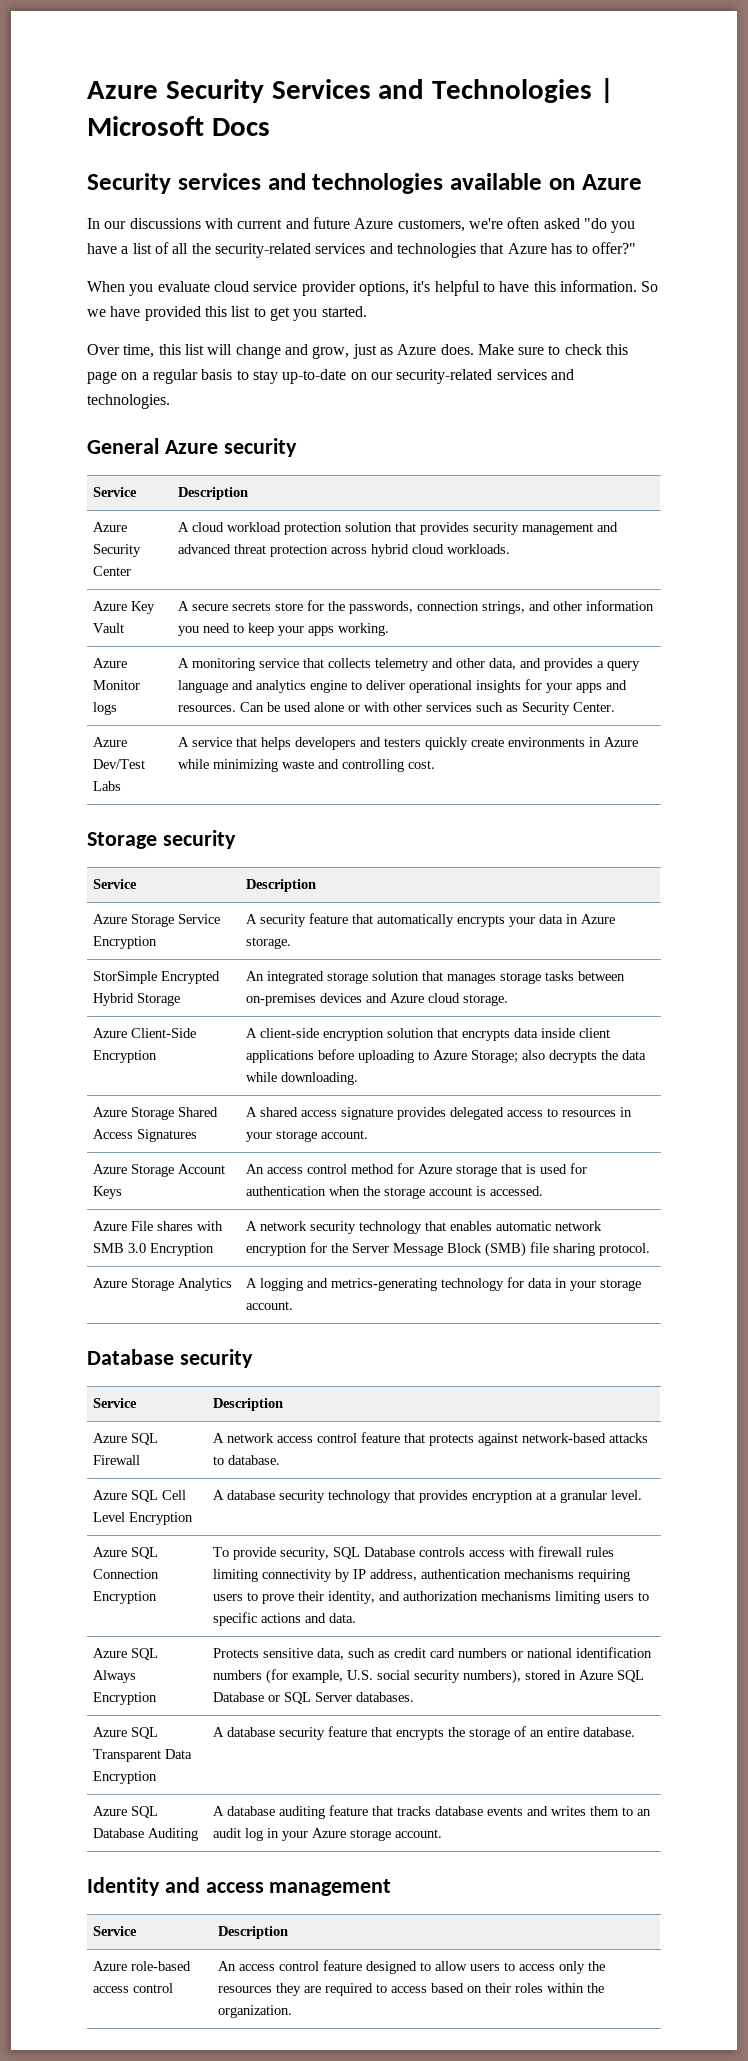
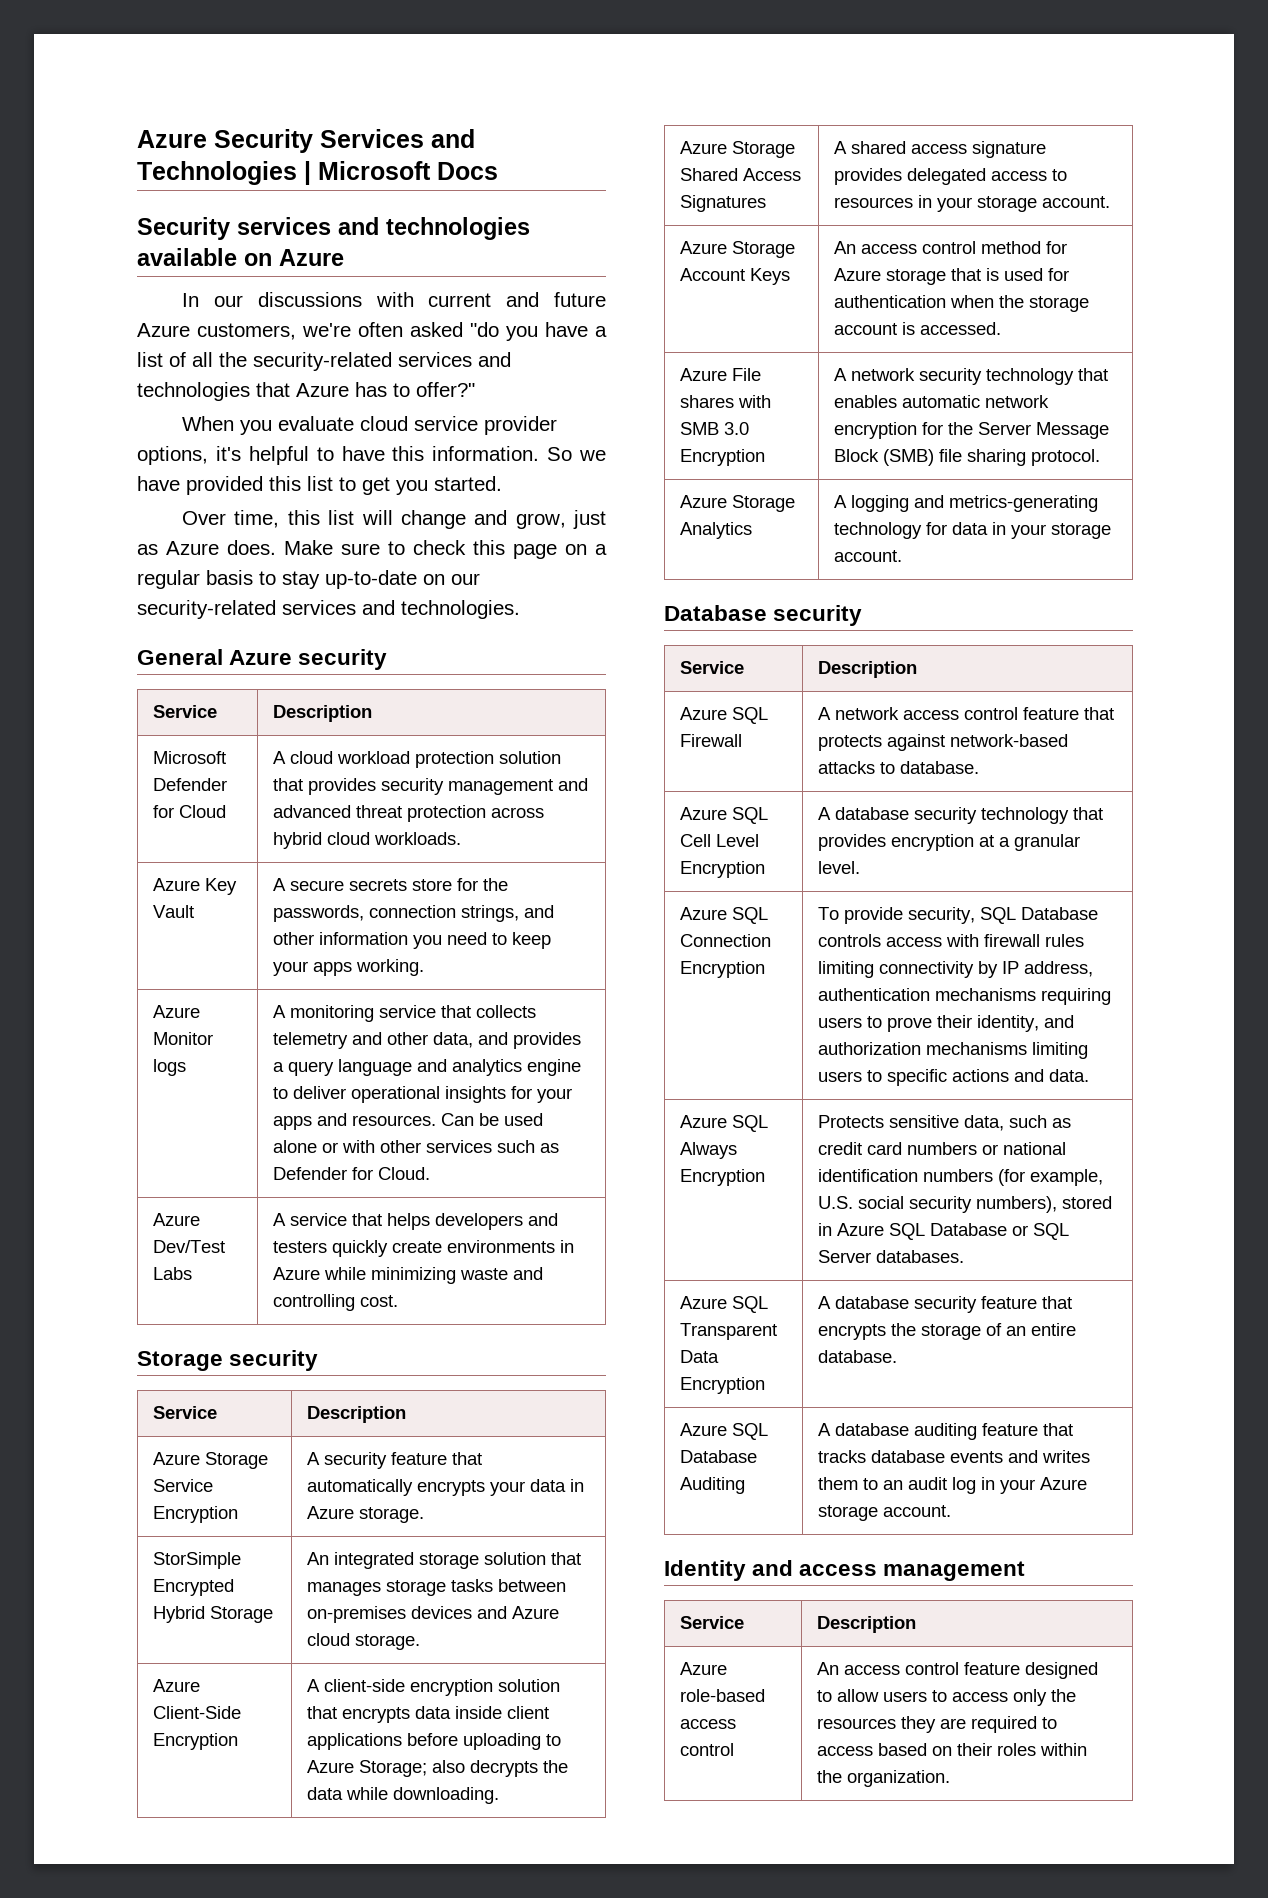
[93,522,128,532] [93,544,142,557] [93,566,132,576] Azure Security Center -> [153,751,227,764] [153,778,228,791] [153,805,227,818] Microsoft Defender for Cloud
[522,702,616,715] Security Center. -> [273,1167,431,1180] Defender for Cloud.

